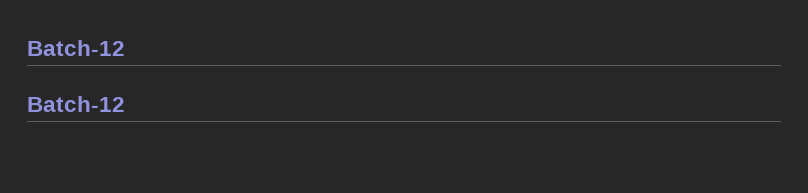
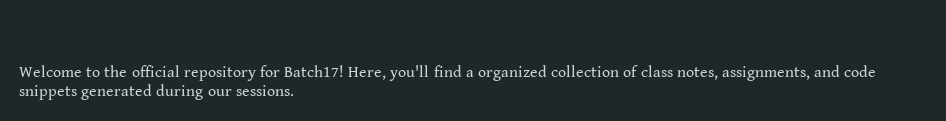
[27,40,125,56] [27,96,125,112] Batch-12 // Batch-12 -> [19,65,877,81] [19,84,294,100] Welcome to the official repository for Batch17! Here, you'll find a organized collection of class notes, assignments, and code snippets generated during our sessions.

